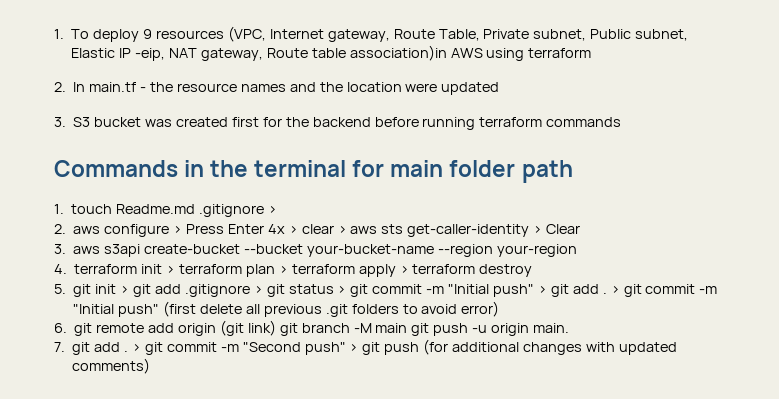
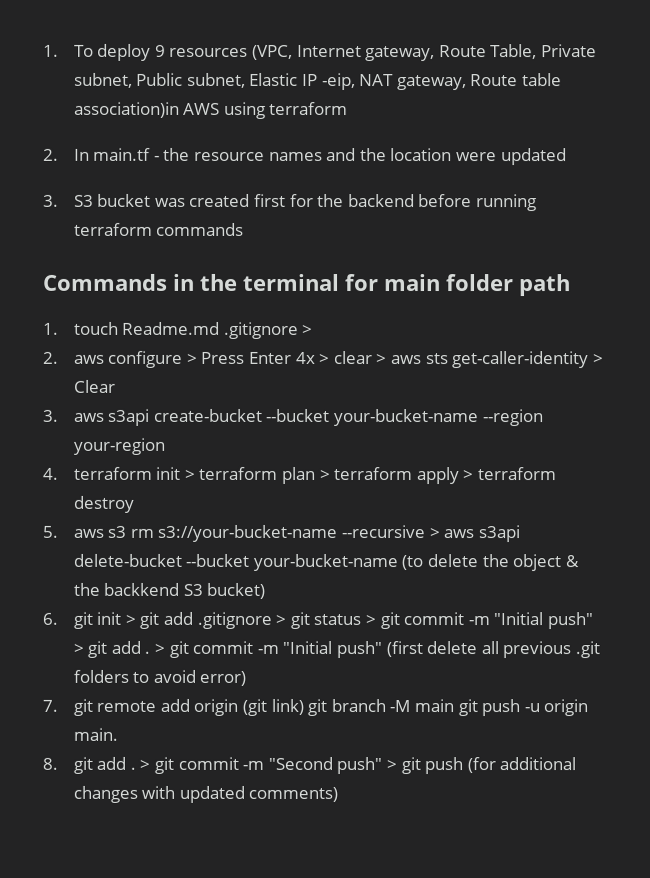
(66, 289) none -> [72,524,520,543] [72,553,579,572] [72,582,266,599] [42,612,58,625] aws s3 rm s3://your-bucket-name --recursive > aws s3api delete-bucket --bucket your-bucket-name (to delete the object & the backkend S3 bucket) // 6.
[54,323,67,333] 6. -> [42,699,58,712] 7.
[54,342,65,352] 7. -> [42,757,58,770] 8.

